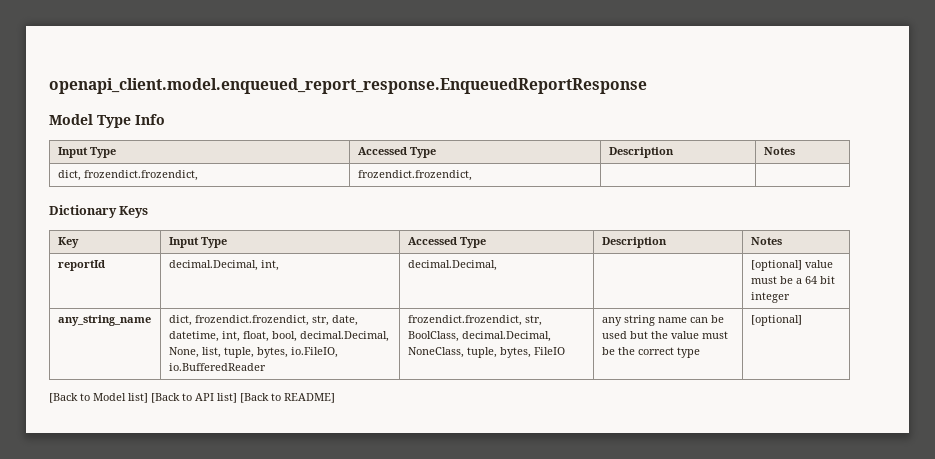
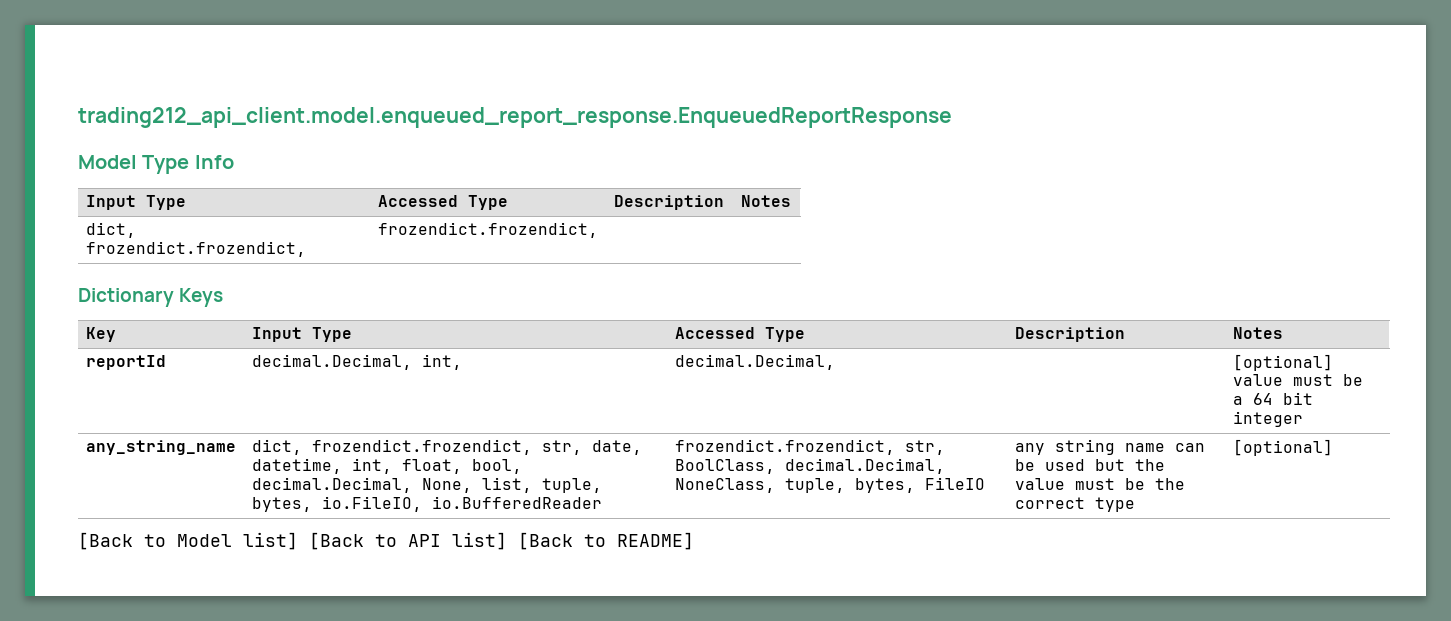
[49,78,647,94] openapi_client.model.enqueued_report_response.EnqueuedReportResponse -> [78,107,952,128] trading212_api_client.model.enqueued_report_response.EnqueuedReportResponse

